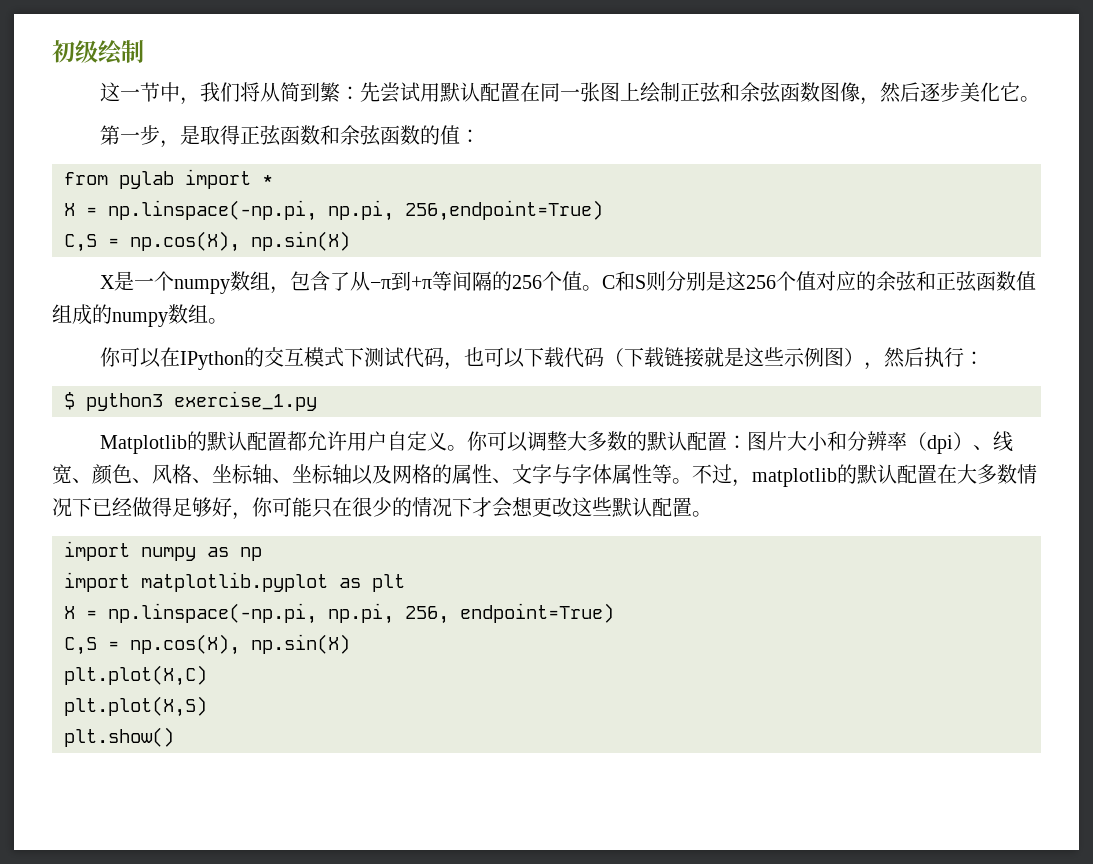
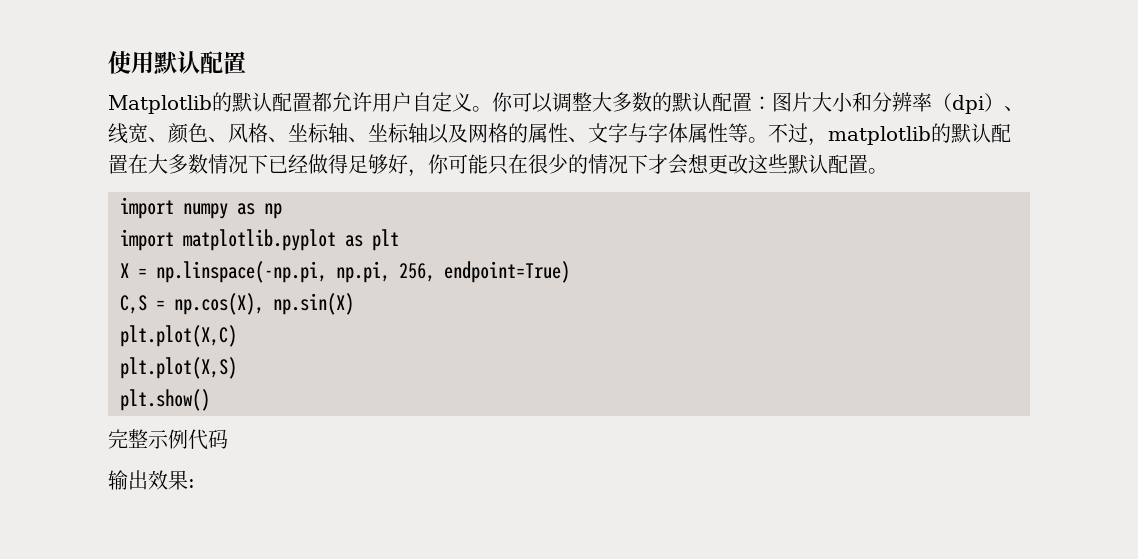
[52,40,144,65] [100,82,1041,105] [100,125,481,148] [64,169,273,189] [64,200,603,221] [64,231,350,252] [100,271,1037,294] [52,304,228,327] [100,347,985,370] [64,391,317,411] 初级绘制 // 这一节中，我们将从简到繁：先尝试用默认配置在同一张图上绘制正弦和余弦函数图像，然后逐步美化它。 // 第一步，是取得正弦函数和余弦函数的值： // from pylab import * // X = np.linspace(-np.pi, np.pi, 256,endpoint=True) // C,S = np.cos(X), np.sin(X) // X是一个numpy数组，包含了从−π到+π等间隔的256个值。C和S则分别是这256个值对应的余弦和正弦函数值组成的numpy数组。 // 你可以在IPython的交互模式下测试代码，也可以下载代码（下载链接就是这些示例图），然后执行： // $ python3 exercise_1.py -> [108,51,246,75] 使用默认配置
(174, 737) none -> [108,429,228,450] [108,470,195,490] // 完整示例代码 // 输出效果:

